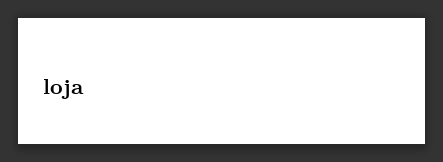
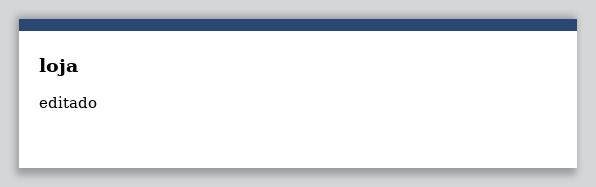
(84, 89) none -> [39,96,97,108] // editado

